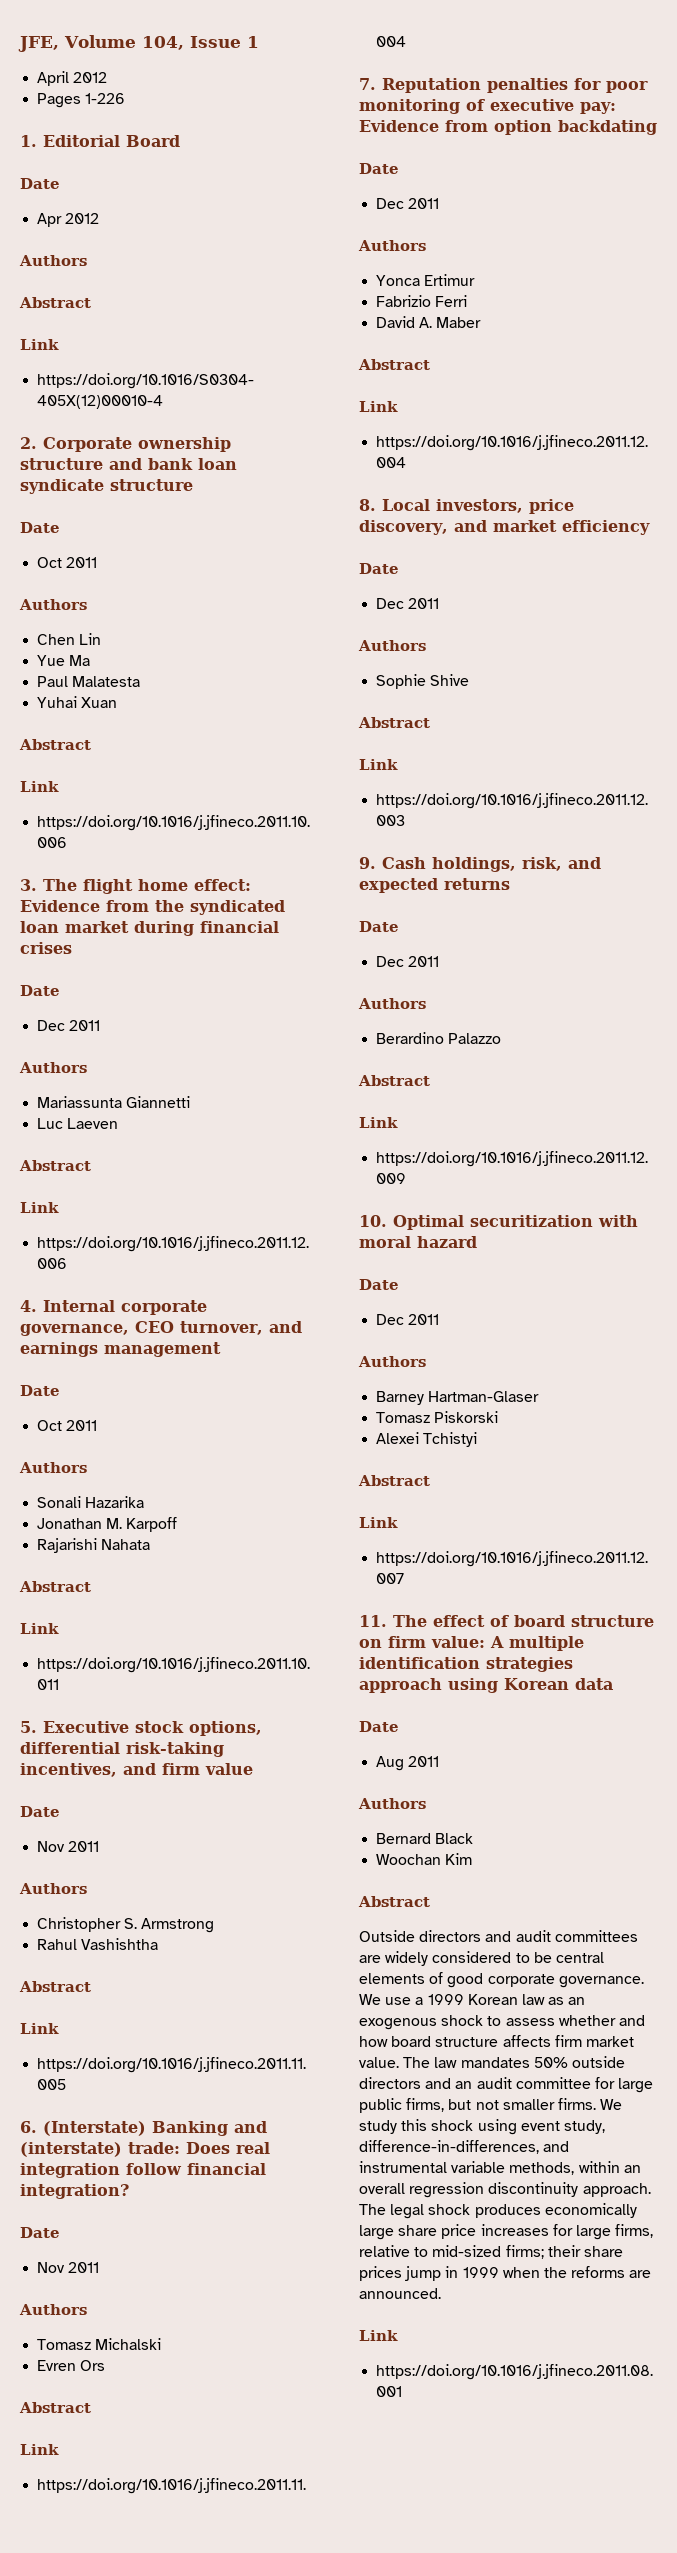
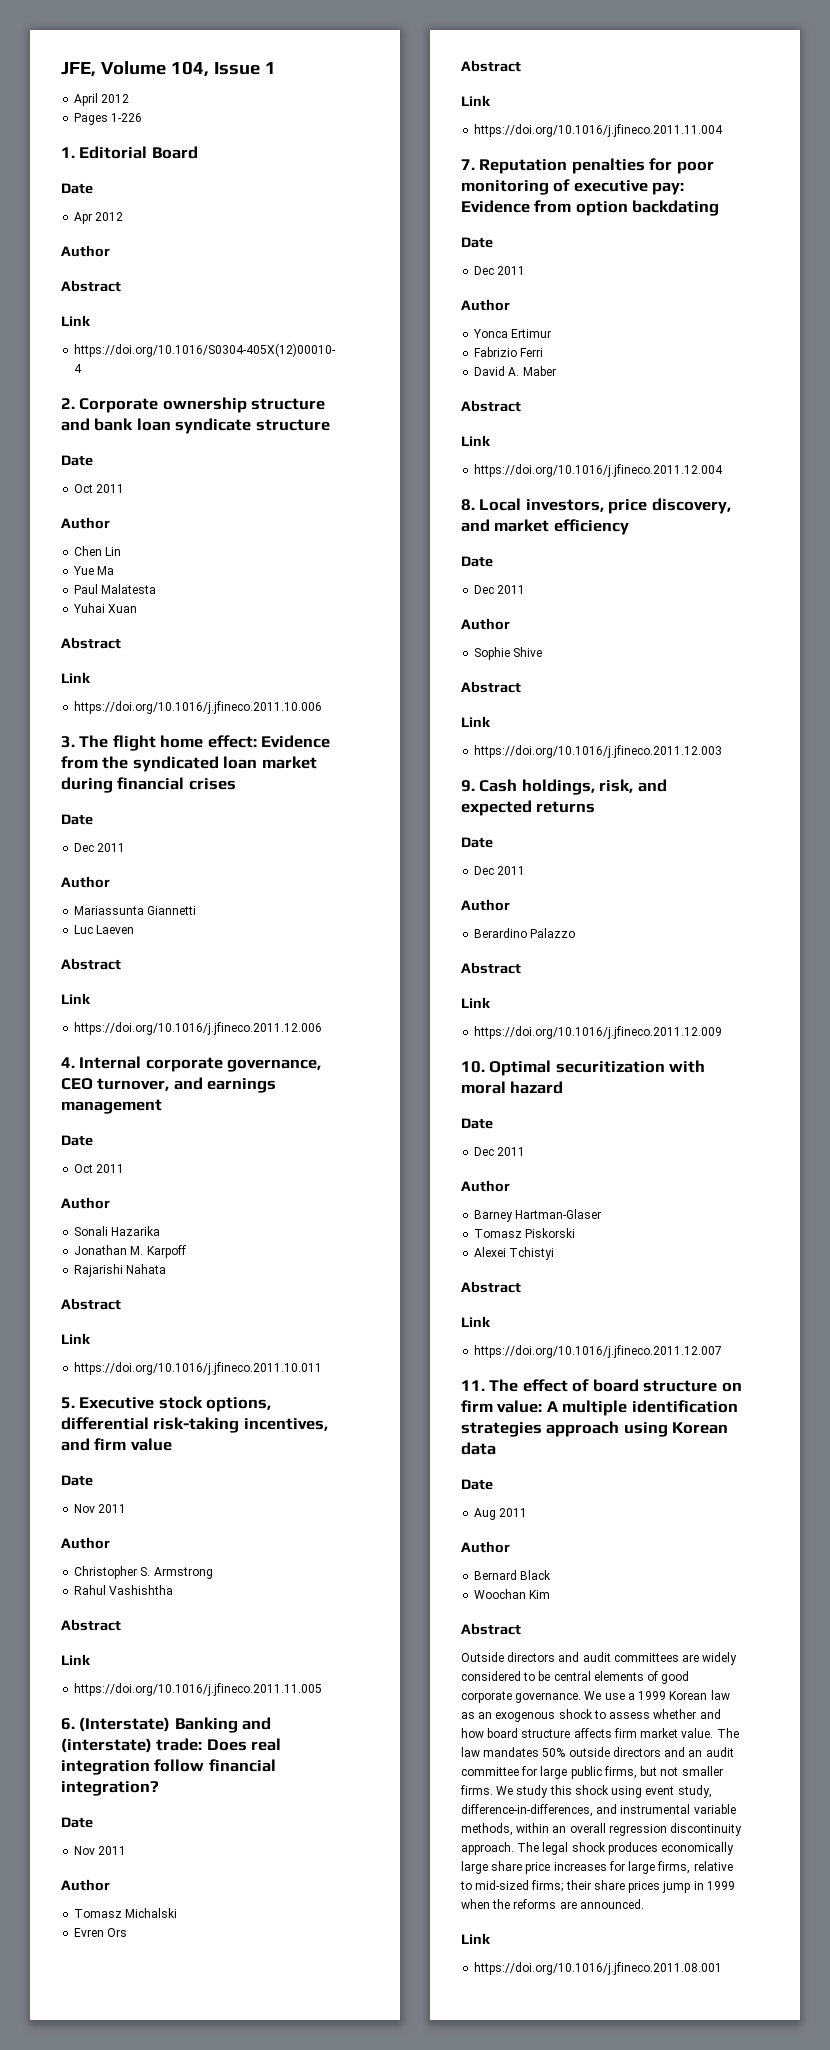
[19,255,87,266] Authors -> [61,245,110,257] Author
[19,599,87,610] Authors -> [61,517,110,529] Author
[19,1062,87,1073] Authors -> [61,876,110,888] Author
[19,1462,87,1473] Authors -> [61,1197,110,1209] Author
[19,1883,87,1894] Authors -> [61,1537,110,1549] Author
[19,2304,87,2315] Authors -> [61,1879,110,1891] Author
[358,240,426,251] Authors -> [461,299,510,311] Author
[358,640,426,651] Authors -> [461,618,510,630] Author
[358,998,426,1009] Authors -> [461,899,510,911] Author
[358,1356,426,1367] Authors -> [461,1180,510,1192] Author
[358,1798,426,1809] Authors -> [461,1541,510,1553] Author

